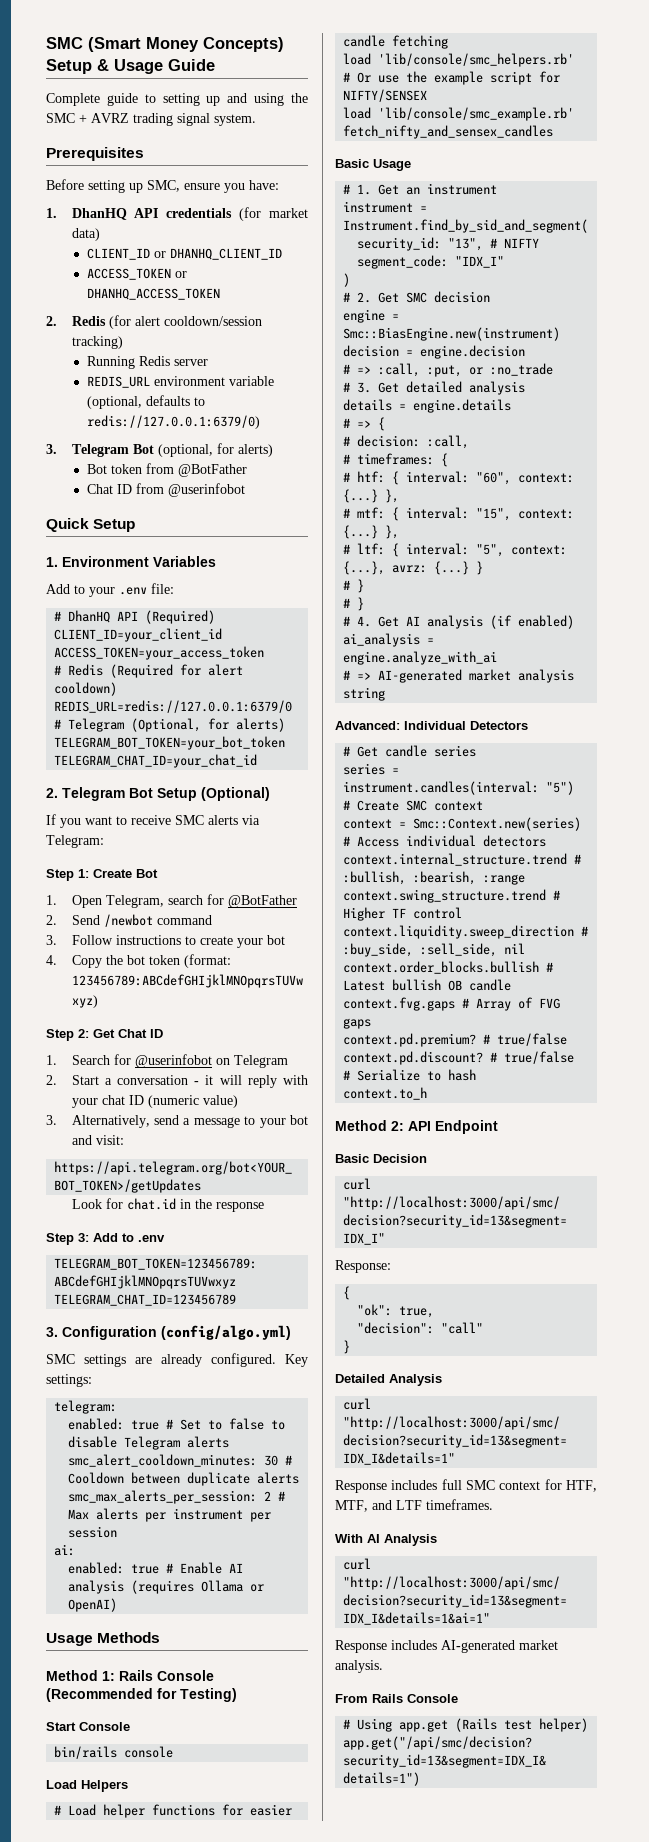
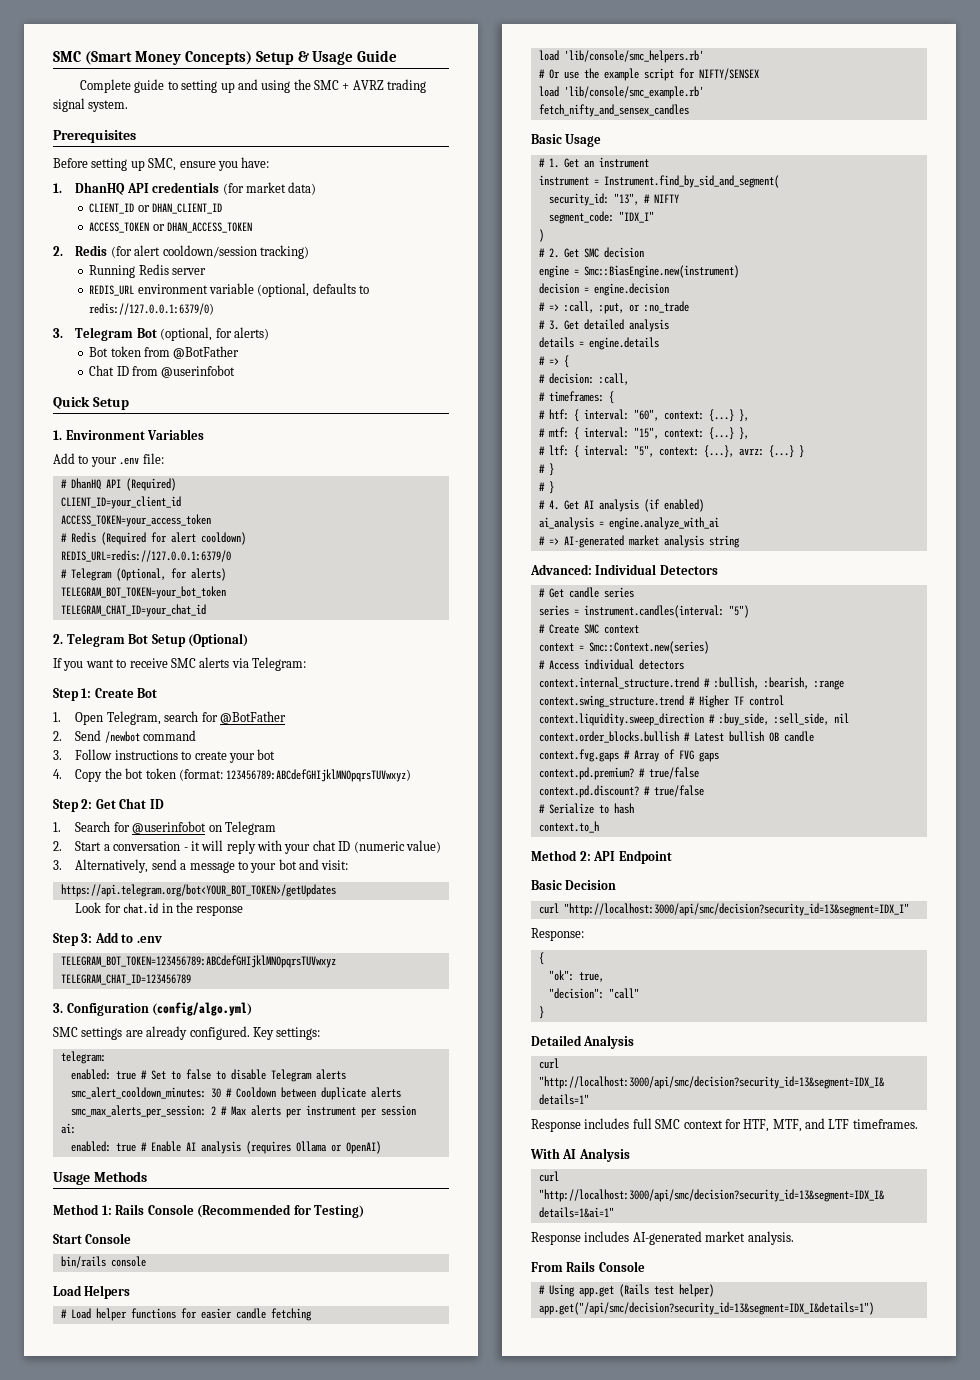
[169,248,282,260] DHANHQ_CLIENT_ID -> [151,203,222,214] DHAN_CLIENT_ID
[86,288,220,300] DHANHQ_ACCESS_TOKEN -> [166,222,252,233] DHAN_ACCESS_TOKEN

